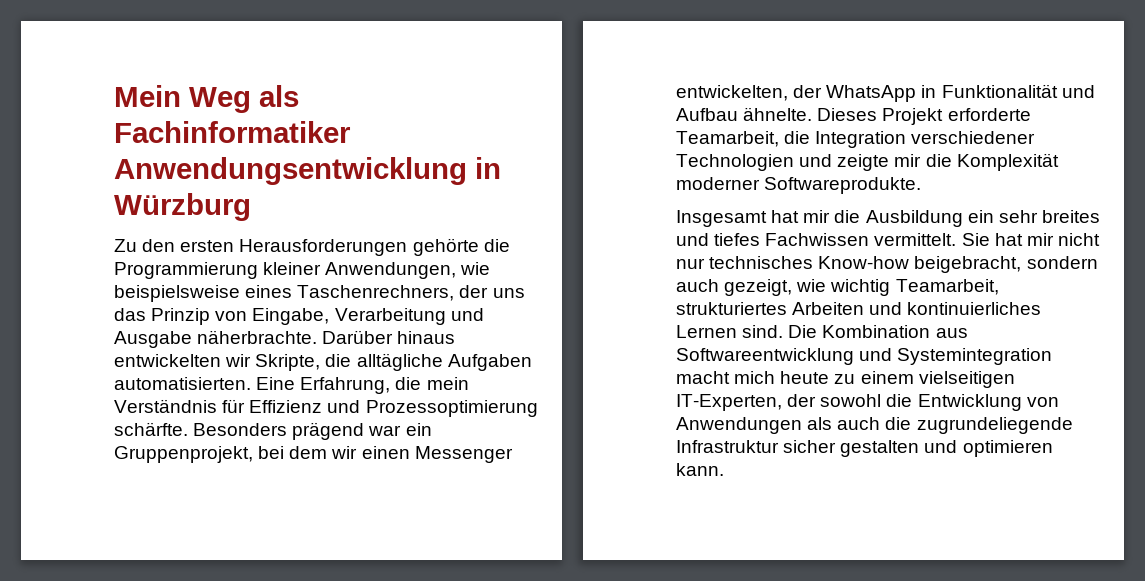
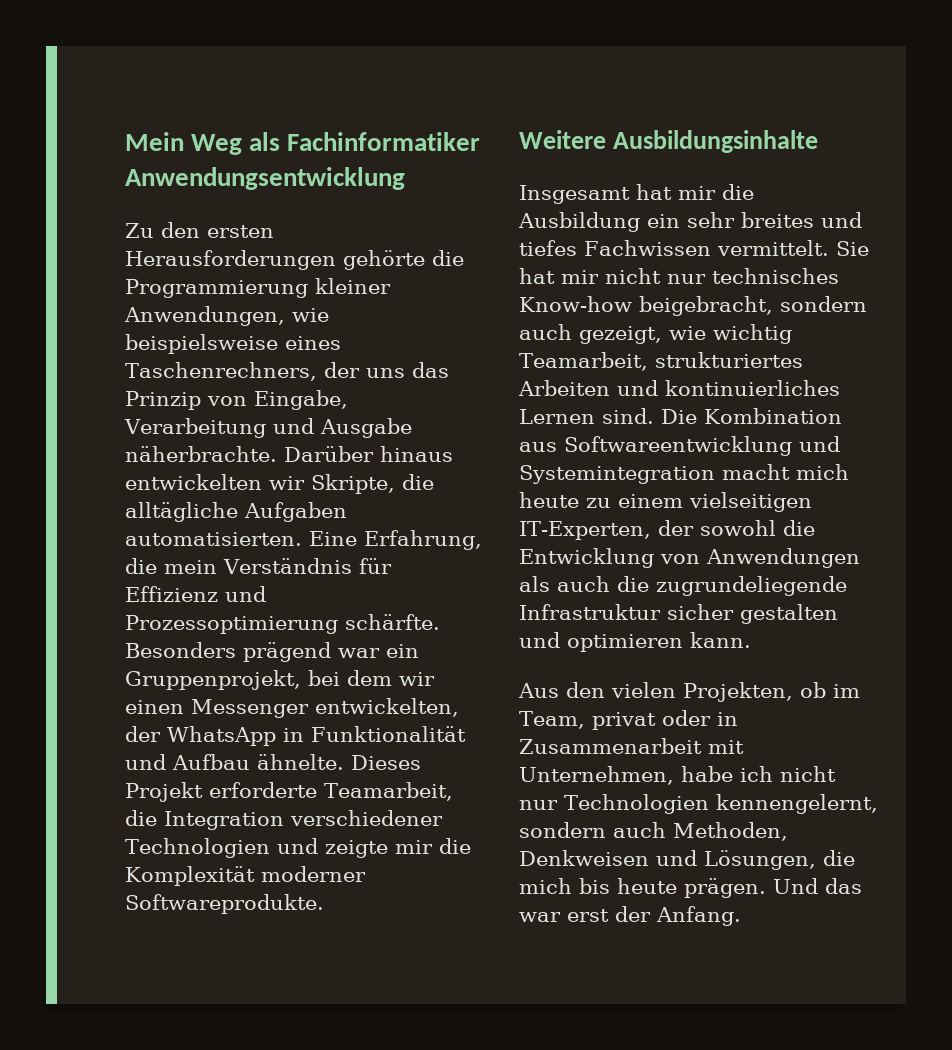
[475,157,501,179] [114,193,251,221] in Würzburg -> (405, 178) none
(922, 185) none -> [519,130,818,153] // Weitere Ausbildungsinhalte
(724, 469) none -> [518,682,860,702] [519,710,738,730] [519,738,744,754] [519,766,836,785] [519,794,878,814] [519,822,788,841] [519,850,855,870] [519,878,862,898] [519,906,741,926] // Aus den vielen Projekten, ob im Team, privat oder in Zusammenarbeit mit Unternehmen, habe ich nicht nur Technologien kennengelernt, sondern auch Methoden, Denkweisen und Lösungen, die mich bis heute prägen. Und das war erst der Anfang.

